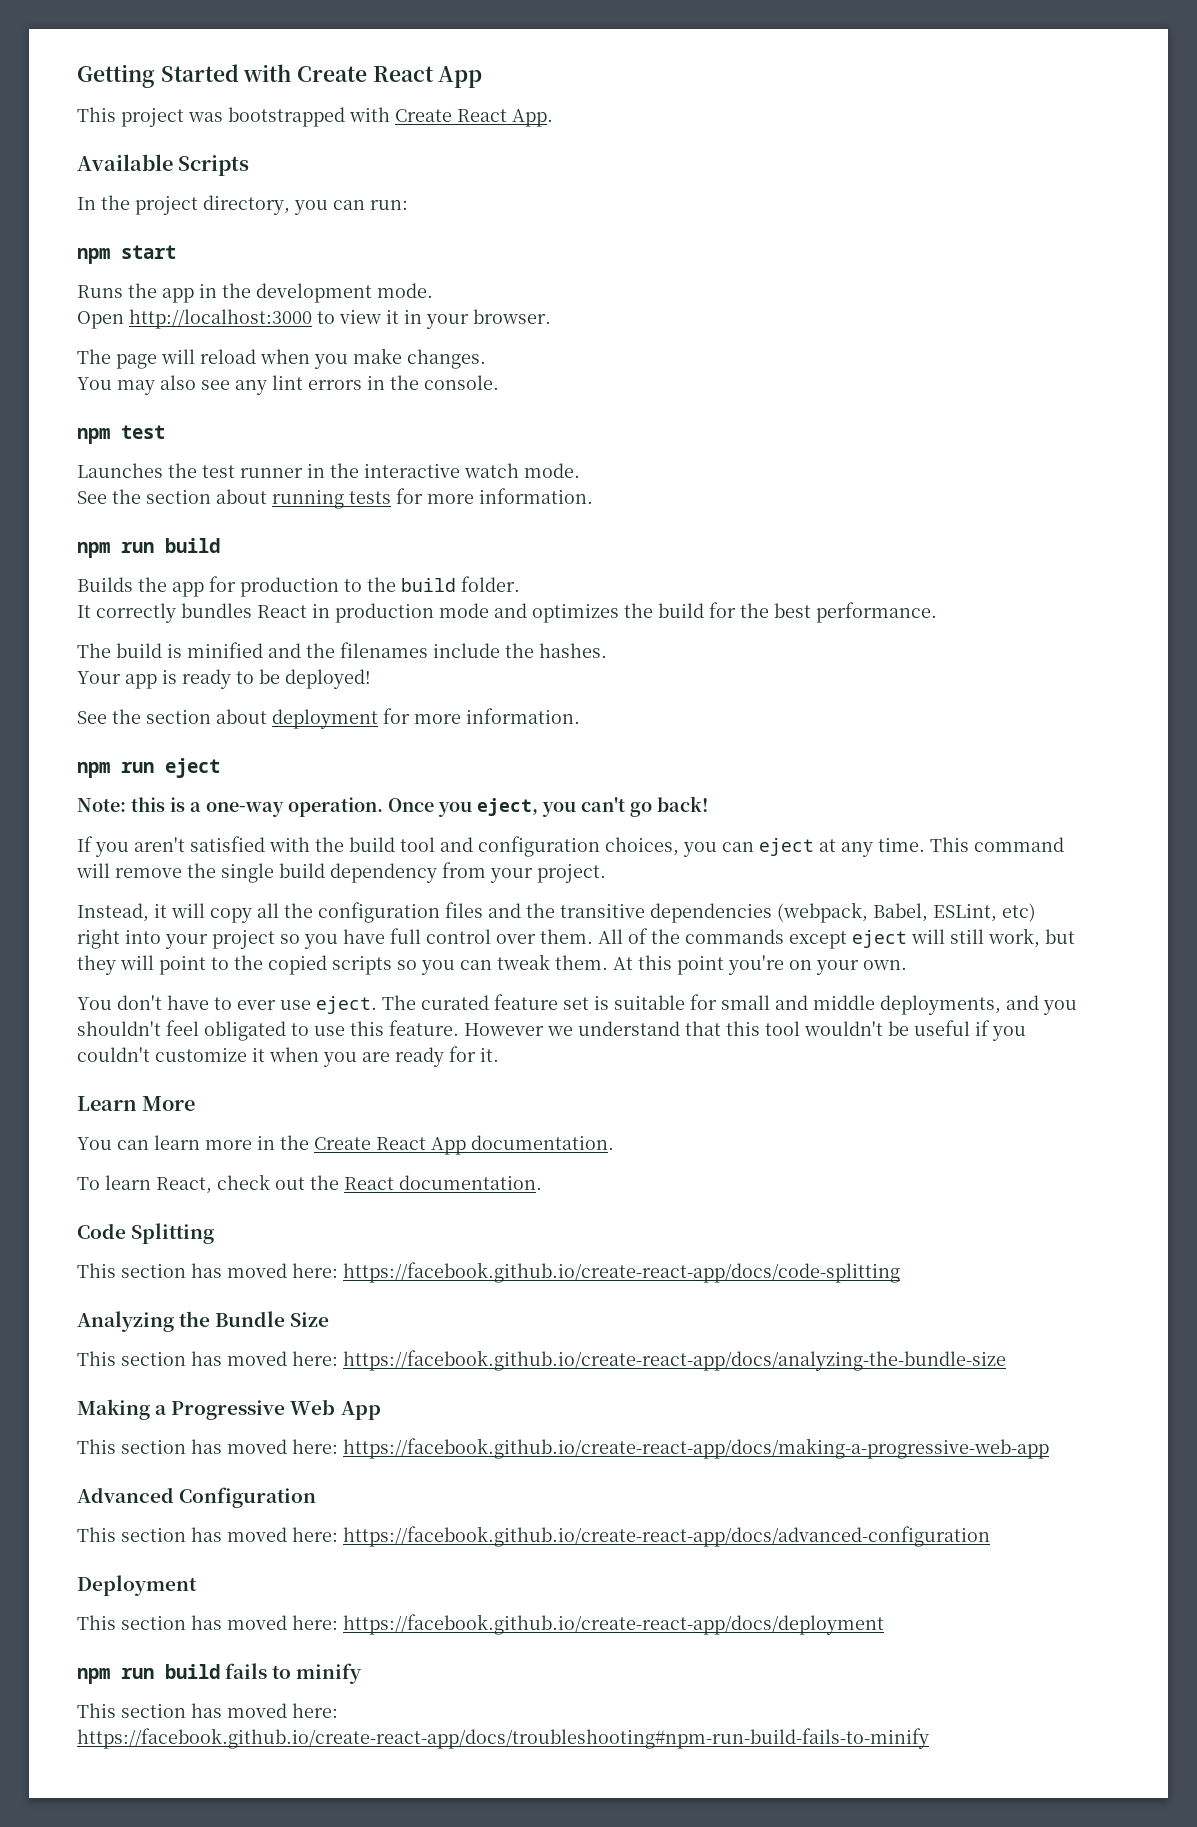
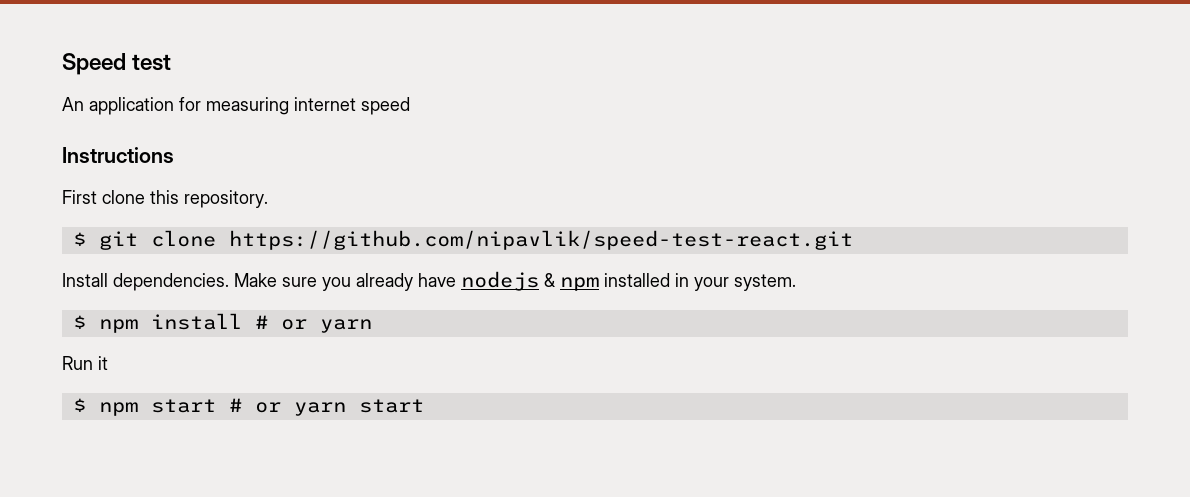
[77,64,483,88] [77,107,553,127] [77,154,250,176] [77,195,408,215] [77,245,176,264] [77,283,433,303] [77,309,551,329] [77,348,486,369] [77,375,499,395] [77,425,165,444] [77,463,580,478] [77,488,593,509] [77,538,220,558] [77,576,520,597] [77,602,937,623] [77,642,607,658] [77,669,371,689] [77,708,580,729] [77,758,220,778] [77,796,708,817] [77,836,1064,857] [76,862,606,883] [77,902,1036,923] [77,928,1075,949] [77,954,907,975] [77,994,1077,1015] [77,1020,1026,1041] [77,1046,499,1067] [77,1096,196,1111] [77,1135,614,1155] [77,1174,542,1194] [77,1223,215,1244] [77,1262,900,1283] [77,1311,330,1332] [77,1350,1006,1371] [77,1399,381,1420] [77,1438,1049,1459] [77,1487,317,1508] [77,1526,990,1547] [77,1575,197,1596] [77,1614,884,1635] [77,1663,363,1684] [77,1703,338,1718] [77,1728,929,1749] Getting Started with Create React App // This project was bootstrapped with Create React App. // Available Scripts // In the project directory, you can run: // npm start // Runs the app in the development mode. // Open http://localhost:3000 to view it in your browser. // The page will reload when you make changes. // You may also see any lint errors in the console. // npm test // Launches the test runner in the interactive watch mode. // See the section about running tests for more information. // npm run build // Builds the app for production to the build folder. // It correctly bundles React in production mode and optimizes the build for the best performance. // The build is minified and the filenames include the hashes. // Your app is ready to be deployed! // See the section about deployment for more information. // npm run eject // Note: this is a one-way operation. Once you eject, you can't go back! // If you aren't satisfied with the build tool and configuration choices, you can eject at any time. This command will remove the single build dependency from your project. // Instead, it will copy all the configuration files and the transitive dependencies (webpack, Babel, ESLint, etc) right into your project so you have full control over them. All of the commands except eject will still work, but they will point to the copied scripts so you can tweak them. At this point you're on your own. // You don't have to ever use eject. The curated feature set is suitable for small and middle deployments, and you shouldn't feel obligated to use this feature. However we understand that this tool wouldn't be useful if you couldn't customize it when you are ready for it. // Learn More // You can learn more in the Create React App documentation. // To learn React, check out the React documentation. // Code Splitting // This section has moved here: https://facebook.github.io/create-react-app/docs/code-splitting // Analyzing the Bundle Size // This section has moved here: https://facebook.github.io/create-react-app/docs/analyzing-the-bundle-size // Making a Progressive Web App // This section has moved here: https://facebook.github.io/create-react-app/docs/making-a-progressive-web-app // Advanced Configuration // This section has moved here: https://facebook.github.io/create-react-app/docs/advanced-configuration // Deployment // This section has moved here: https://facebook.github.io/create-react-app/docs/deployment // npm run build fails to minify // This section has moved here: https://facebook.github.io/create-react-app/docs/troubleshooting#npm-run-build-fails-to-minify -> [62,53,172,75] [62,97,410,115] [62,147,174,163] [62,190,268,208] [72,230,853,250] [62,271,796,291] [72,313,372,333] [62,356,108,370] [72,398,424,416] Speed test // An application for measuring internet speed // Instructions // First clone this repository. // $ git clone https://github.com/nipavlik/speed-test-react.git // Install dependencies. Make sure you already have nodejs & npm installed in your system. // $ npm install # or yarn // Run it // $ npm start # or yarn start

